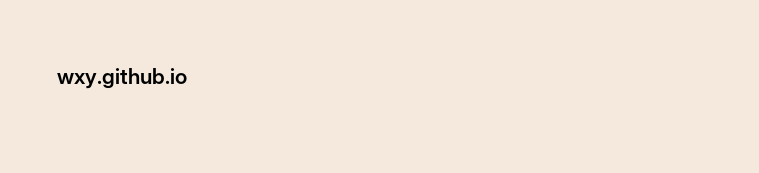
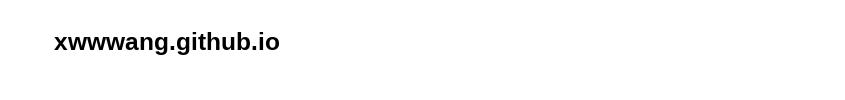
[57,68,187,89] wxy.github.io -> [54,32,280,55] xwwwang.github.io

